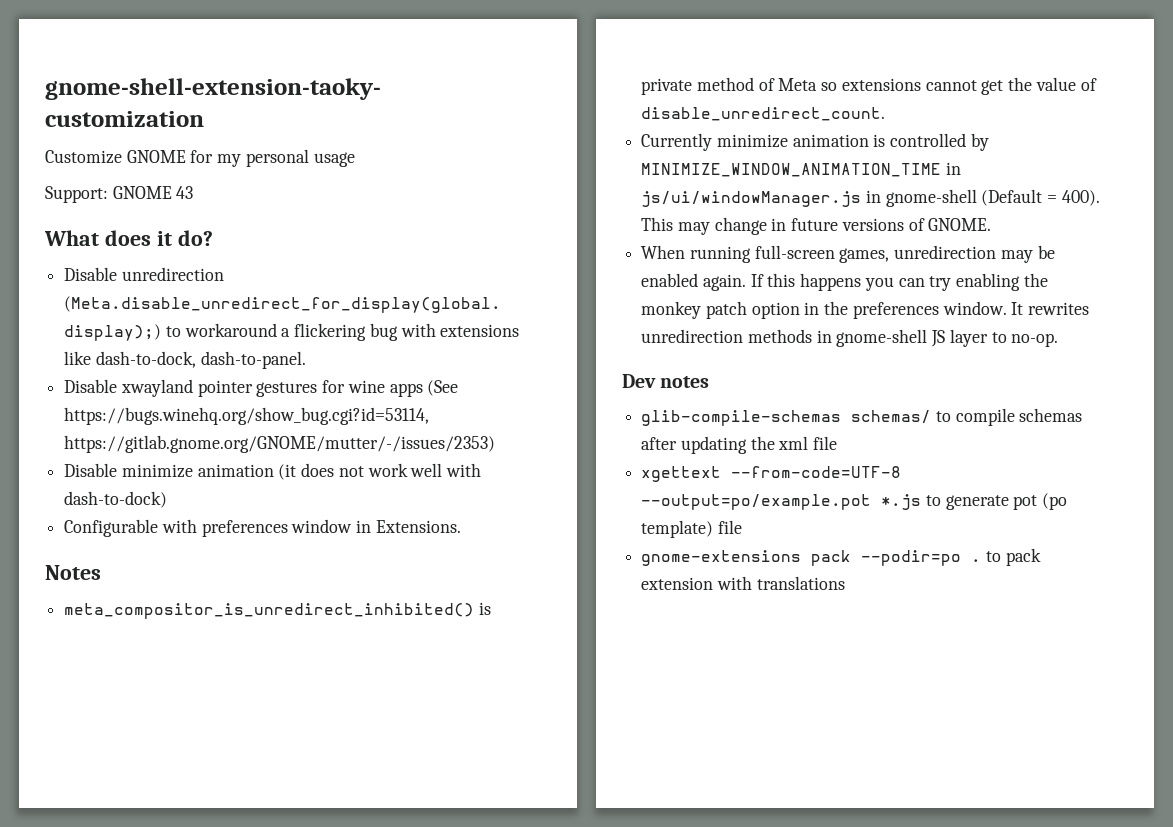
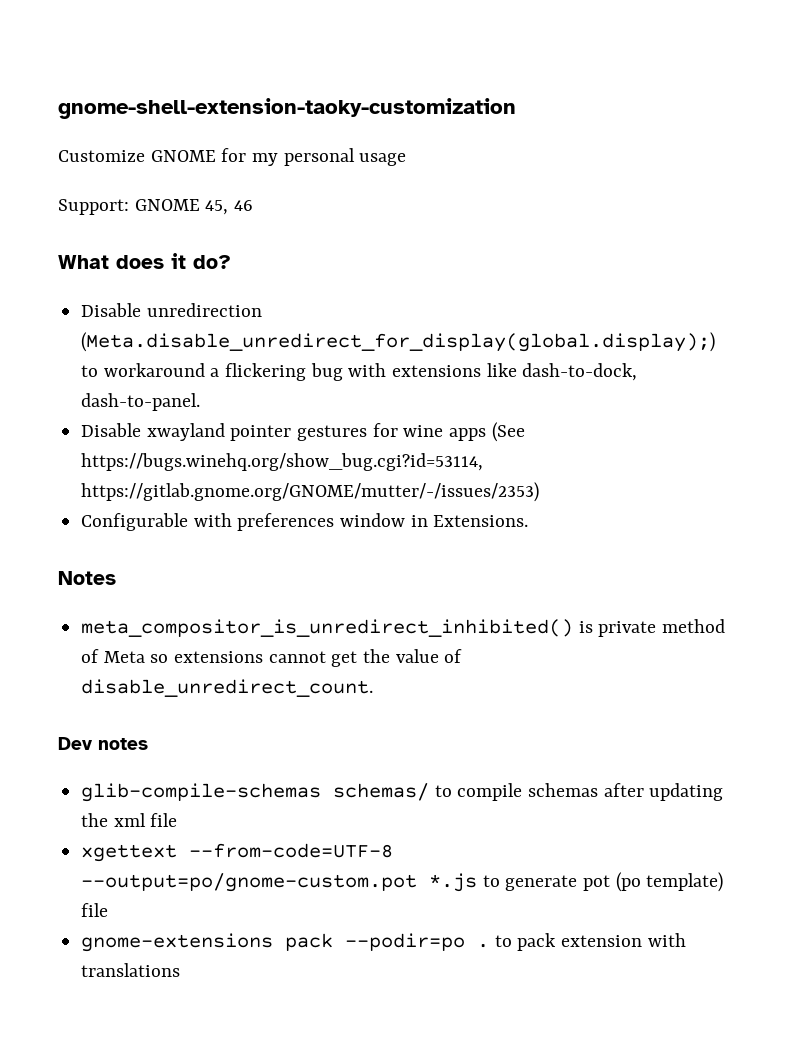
[176,186,194,199] 43 -> [205,200,254,215] 45, 46
[64,463,482,480] [64,491,168,508] // Disable minimize animation (it does not work well with dash-to-dock) -> (540, 492) none
[641,133,989,151] [641,162,961,177] [641,189,1100,207] [641,217,992,235] [641,245,1055,263] [641,273,1048,291] [641,301,1090,319] [641,329,1059,347] // Currently minimize animation is controlled by MINIMIZE_WINDOW_ANIMATION_TIME in js/ui/windowManager.js in gnome-shell (Default = 400). This may change in future versions of GNOME. // When running full-screen games, unredirection may be enabled again. If this happens you can try enabling the monkey patch option in the preferences window. It rewrites unredirection methods in gnome-shell JS layer to no-op. -> (374, 688) none
[641,494,872,510] --output=po/example.pot -> [81,873,418,892] --output=po/gnome-custom.pot

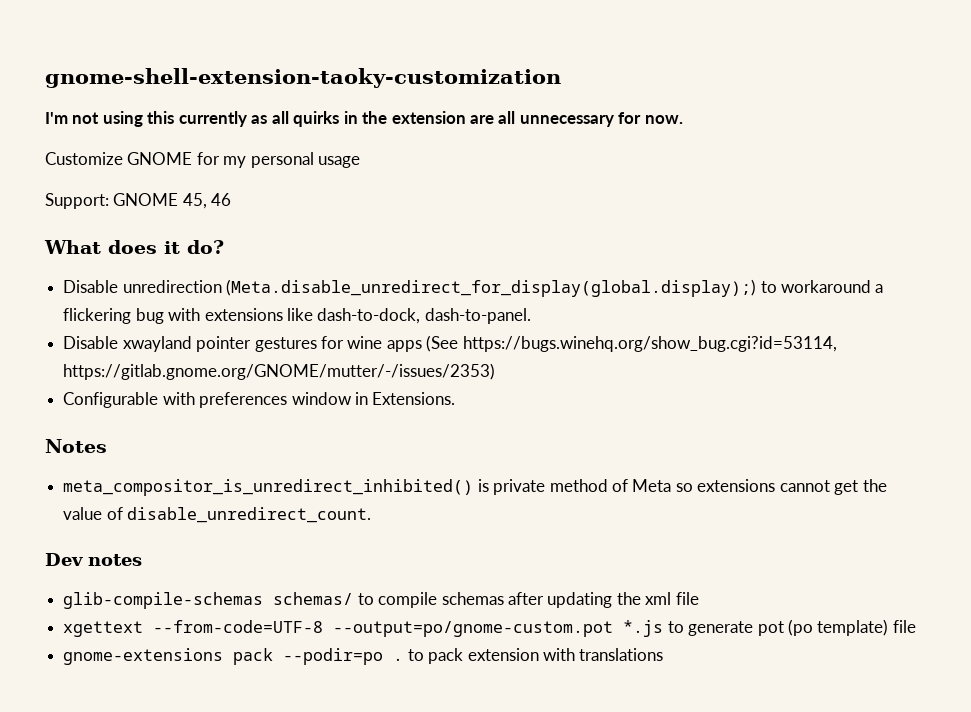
(516, 108) none -> [45,111,683,127] // I'm not using this currently as all quirks in the extension are all unnecessary for now.

